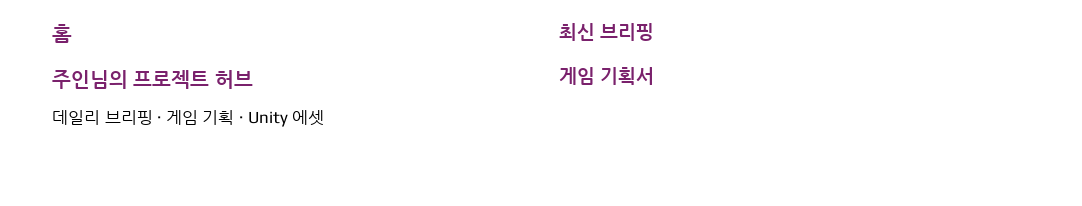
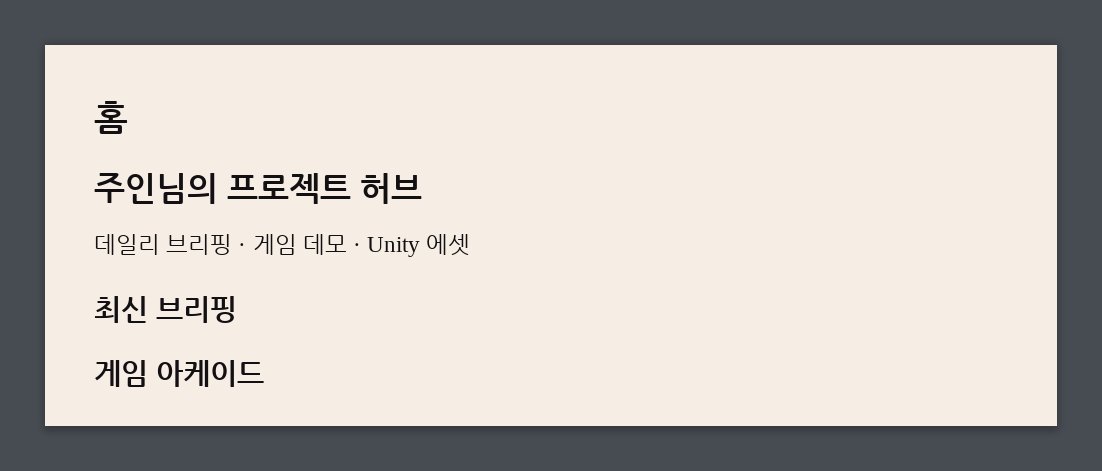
[202,110,235,125] 기획 -> [302,234,347,255] 데모
[599,67,654,85] 기획서 -> [155,360,264,387] 아케이드

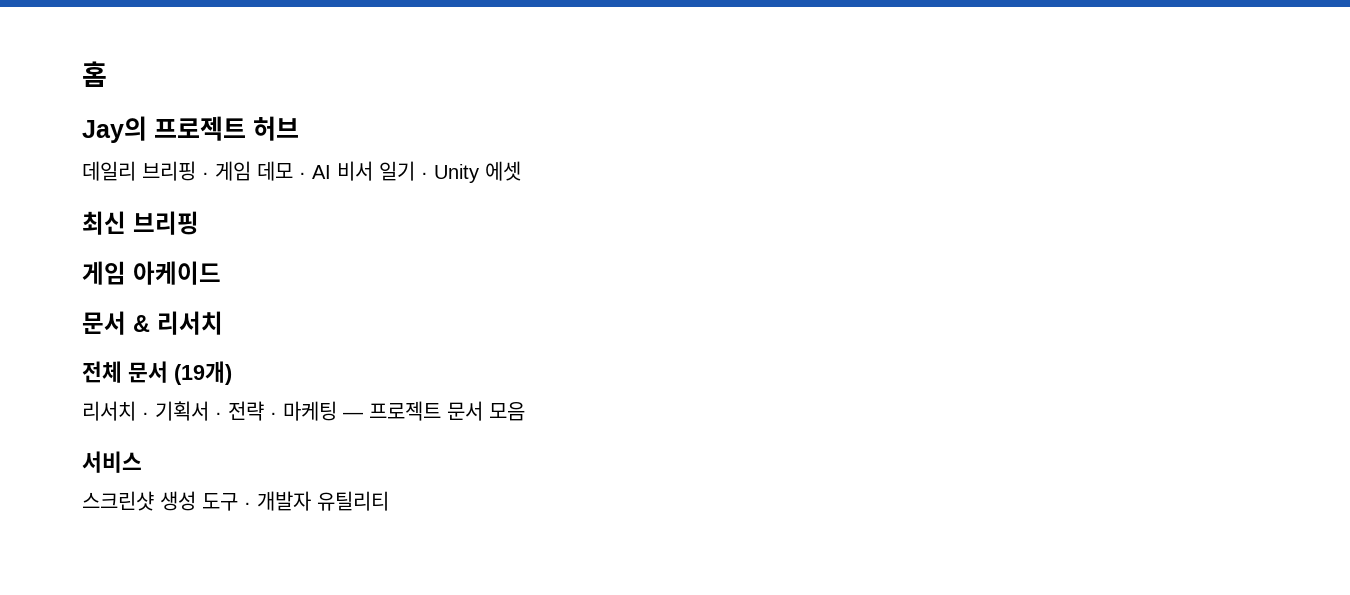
[94,173,218,204] 주인님의 -> [82,116,147,143] Jay의
(362, 247) none -> [312,161,428,181] AI 비서 일기 ·
(264, 373) none -> [82,311,223,335] [82,361,232,385] [82,401,525,421] [82,451,142,473] [82,491,389,511] // 문서 & 리서치 // 전체 문서 (19개) // 리서치 · 기획서 · 전략 · 마케팅 — 프로젝트 문서 모음 // 서비스 // 스크린샷 생성 도구 · 개발자 유틸리티

